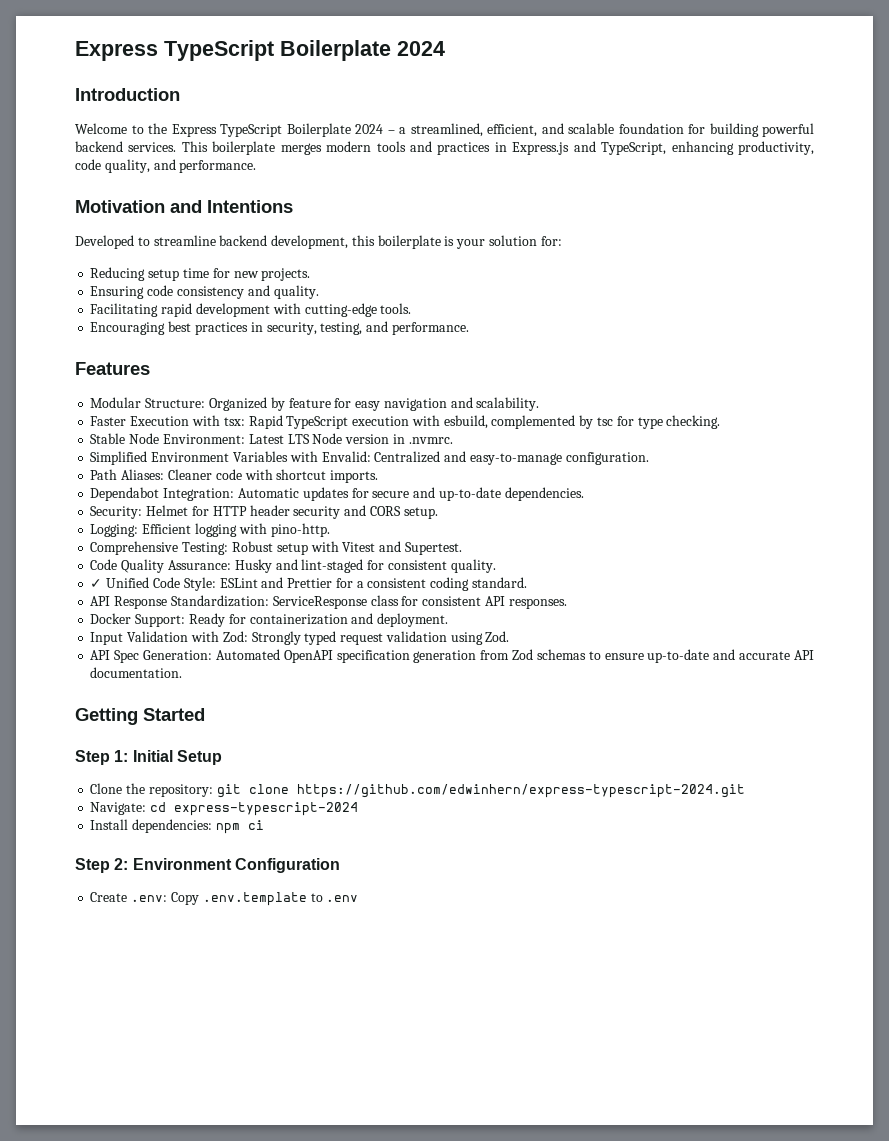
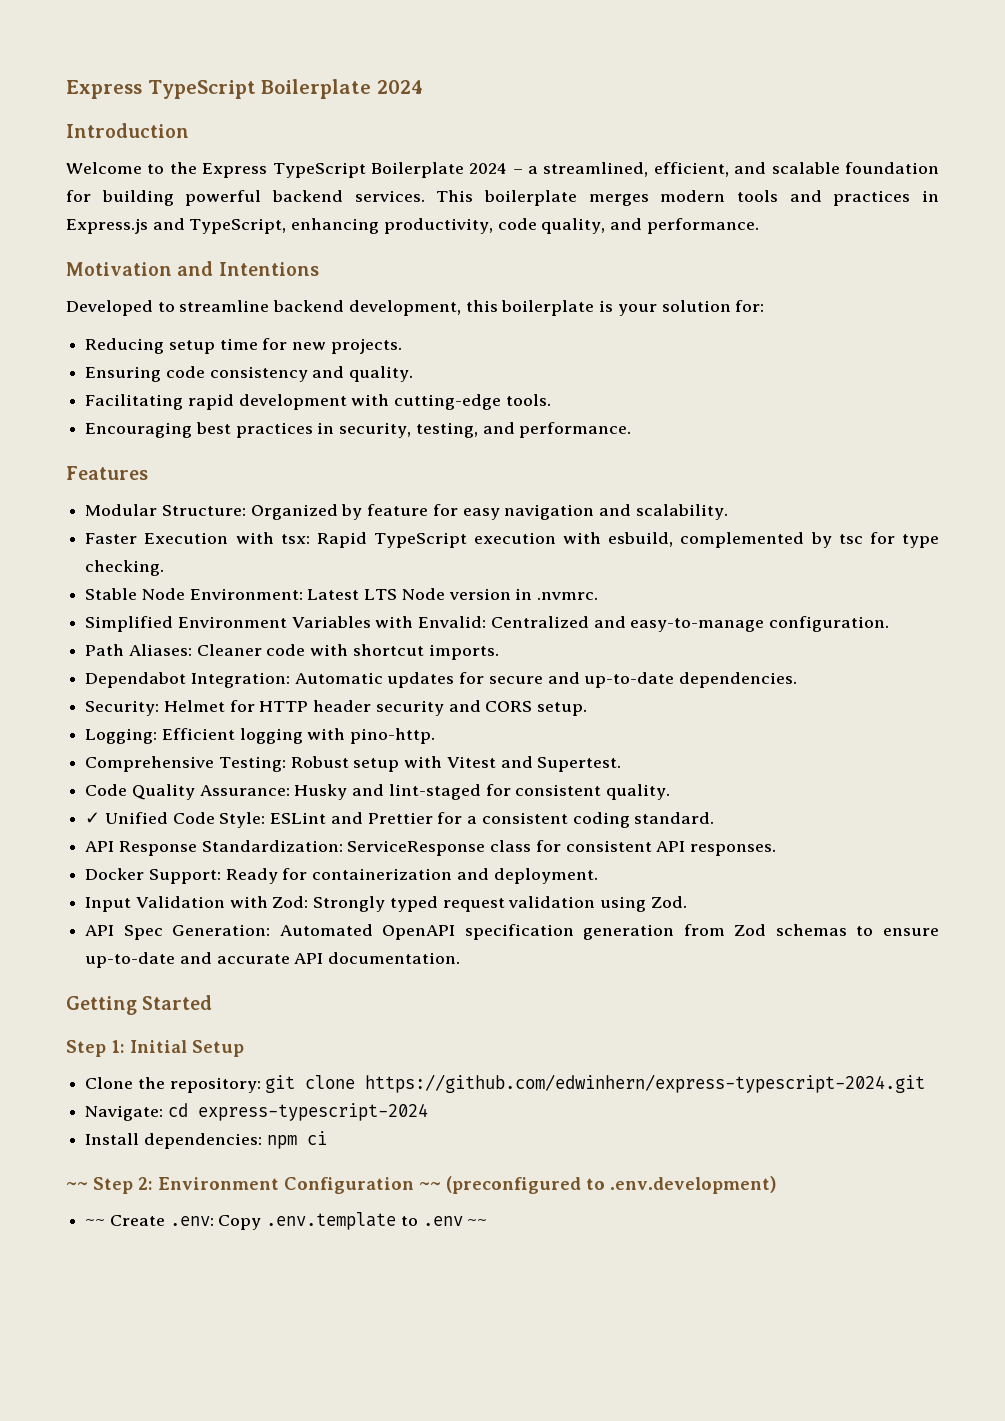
(264, 825) none -> [66,1181,88,1190] ~~
(340, 865) // -> [419,1176,777,1194] [85,1219,106,1226] ~~ (preconfigured to .env.development) // ~~
(359, 898) none -> [467,1219,488,1226] ~~

